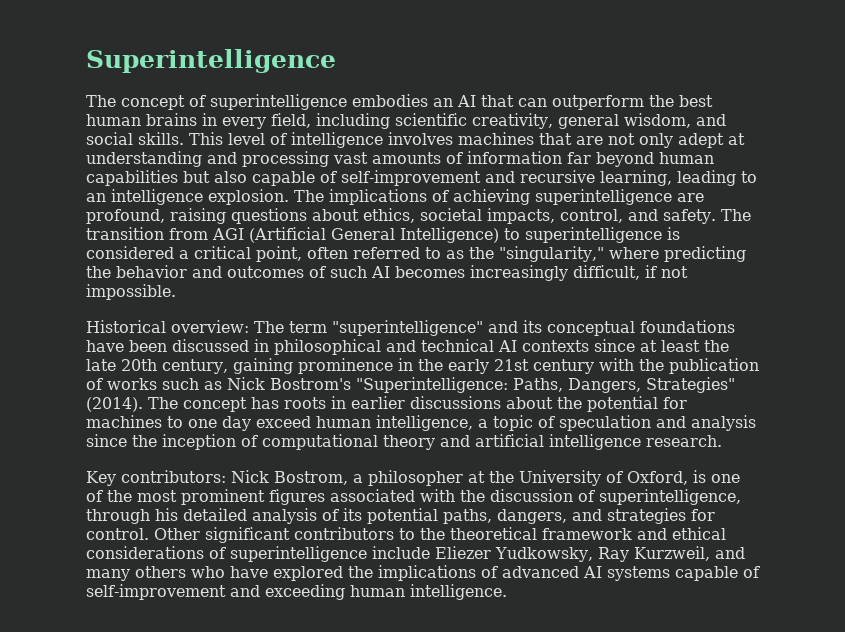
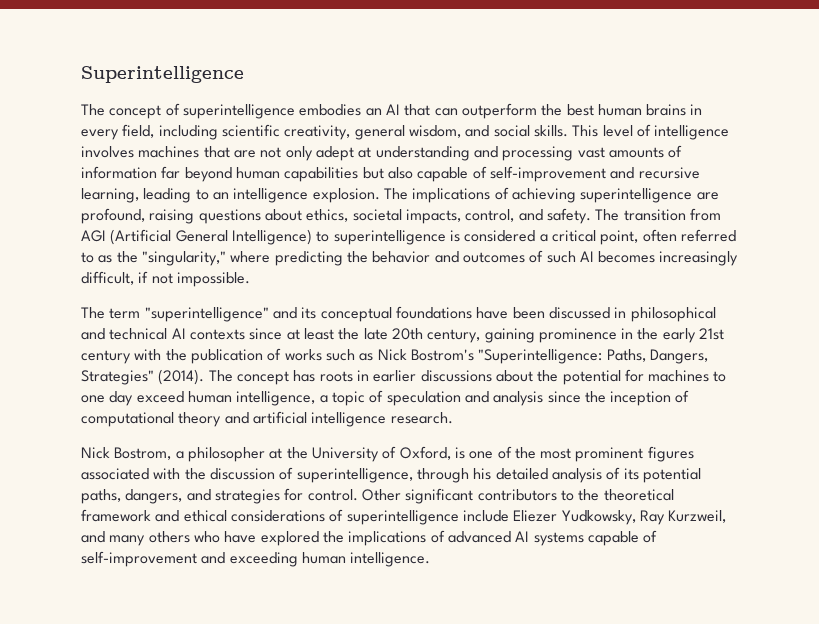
[86,320,249,333] Historical overview: -> (250, 279) none
[86,470,226,486] Key contributors: -> (453, 418) none

